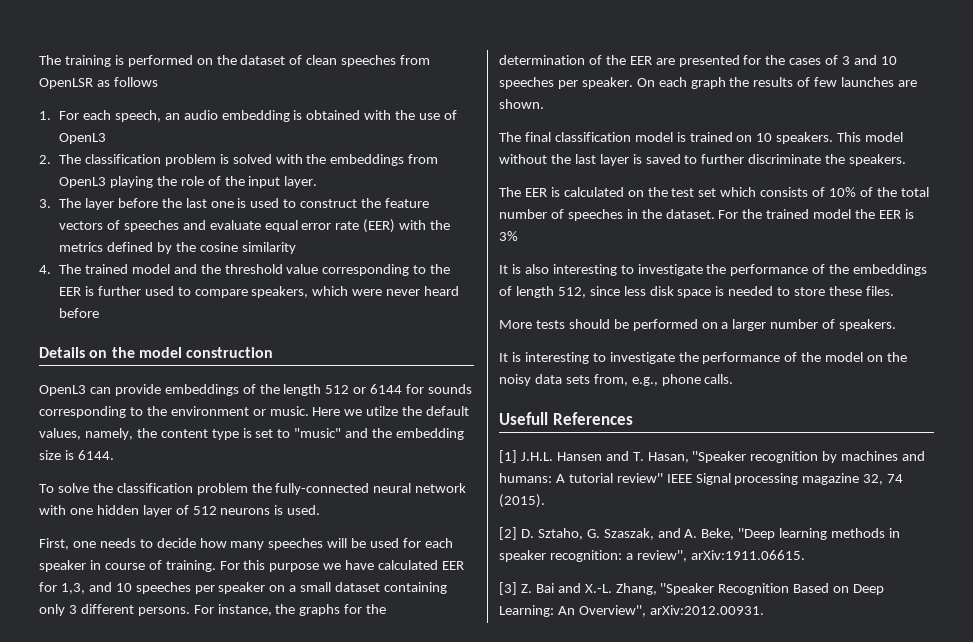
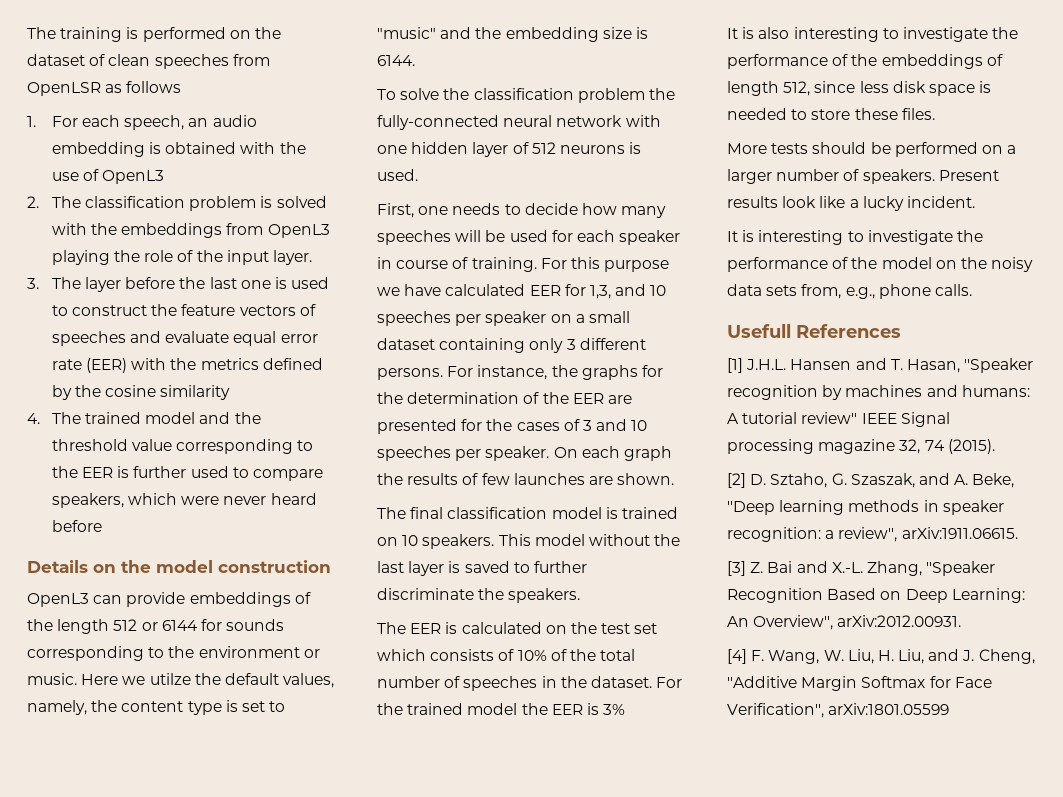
(897, 325) none -> [938,170,999,181] [727,196,975,211] Present results look like a lucky incident.
(764, 610) none -> [727,649,1035,664] [727,676,992,691] [727,703,950,718] // [4] F. Wang, W. Liu, H. Liu, and J. Cheng, ''Additive Margin Softmax for Face Verification'', arXiv:1801.05599

